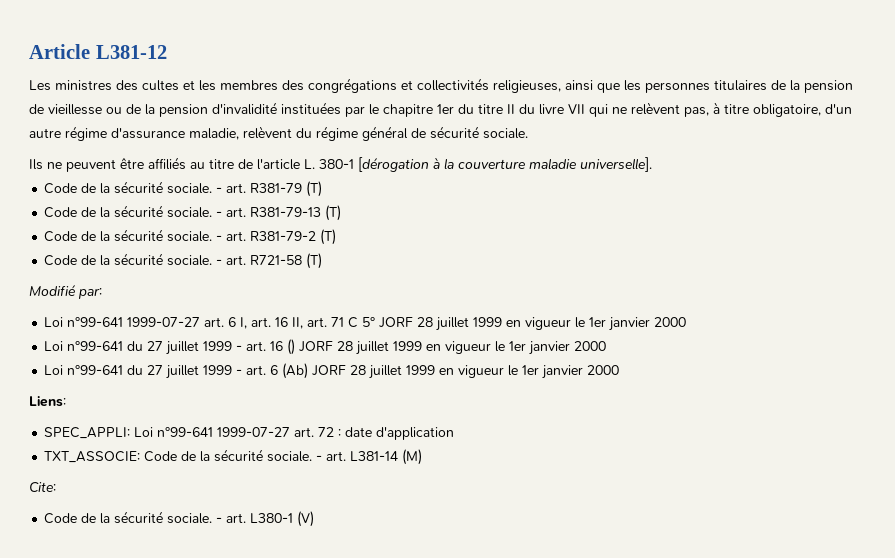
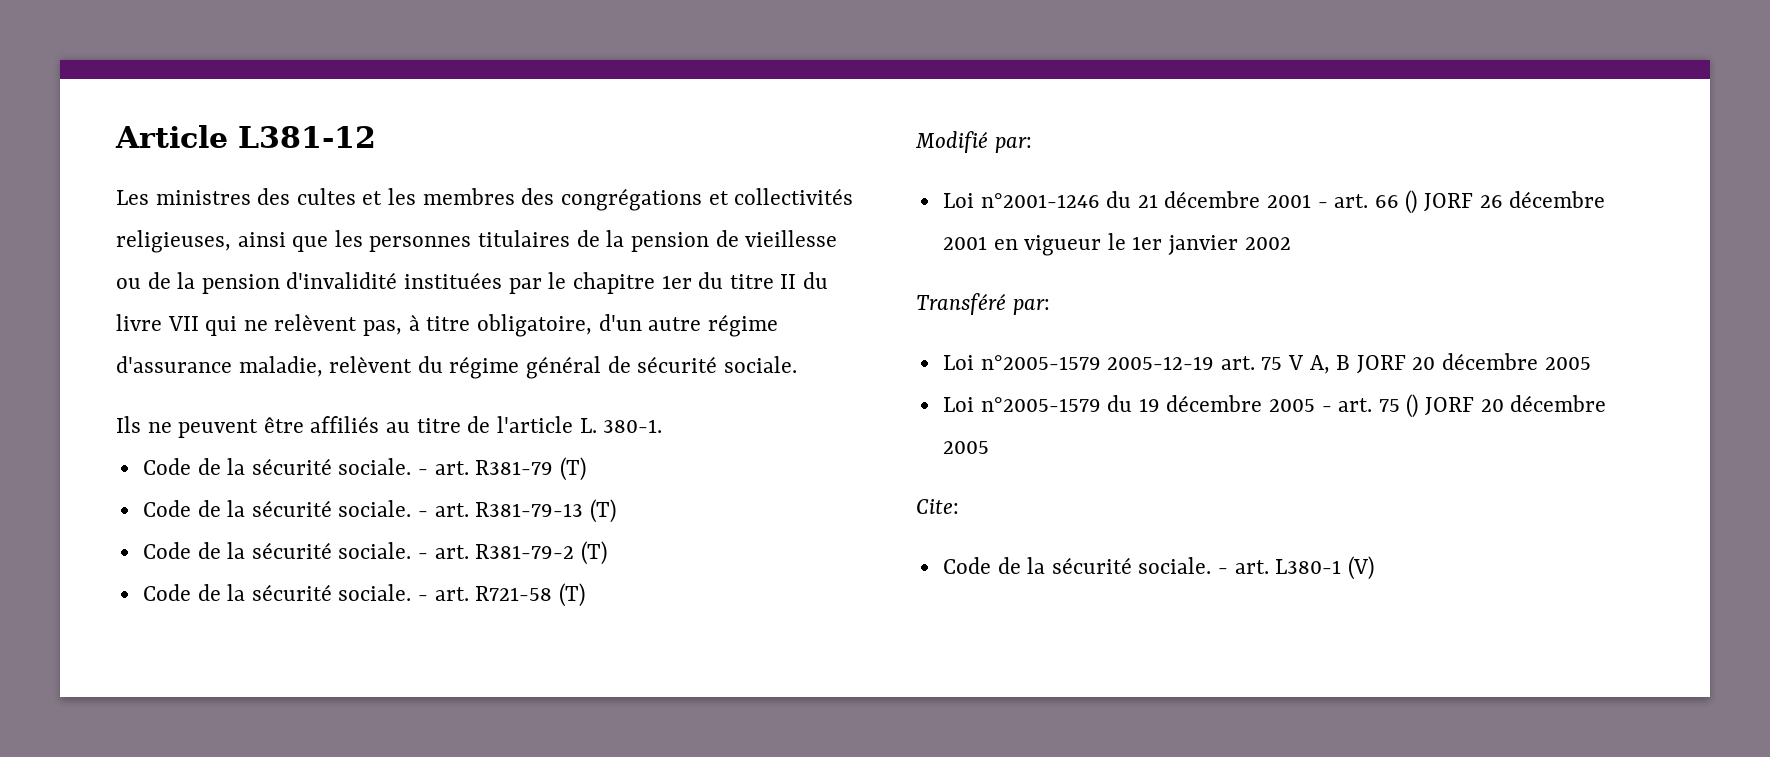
[319,157,652,172] 380-1 [dérogation à la couverture maladie universelle]. -> [603,419,663,433] 380-1.
[67,317,687,331] [44,339,607,355] [44,363,620,379] [29,396,66,407] [44,427,455,440] [44,449,423,465] n°99-641 1999-07-27 art. 6 I, art. 16 II, art. 71 C 5° JORF 28 juillet 1999 en vigueur le 1er janvier 2000 // Loi n°99-641 du 27 juillet 1999 - art. 16 () JORF 28 juillet 1999 en vigueur le 1er janvier 2000 // Loi n°99-641 du 27 juillet 1999 - art. 6 (Ab) JORF 28 juillet 1999 en vigueur le 1er janvier 2000 // Liens: // SPEC_APPLI: Loi n°99-641 1999-07-27 art. 72 : date d'application // TXT_ASSOCIE: Code de la sécurité sociale. - art. L381-14 (M) -> [980,190,1606,214] [942,233,1291,256] [916,293,1050,315] [942,353,1591,374] [942,394,1607,418] [942,441,989,454] n°2001-1246 du 21 décembre 2001 - art. 66 () JORF 26 décembre 2001 en vigueur le 1er janvier 2002 // Transféré par: // Loi n°2005-1579 2005-12-19 art. 75 V A, B JORF 20 décembre 2005 // Loi n°2005-1579 du 19 décembre 2005 - art. 75 () JORF 20 décembre 2005

